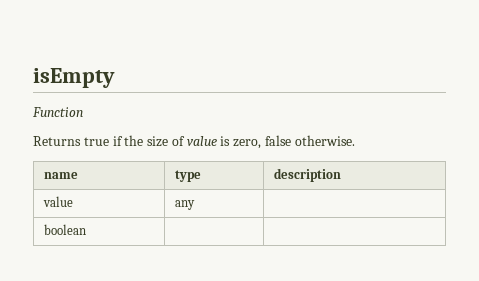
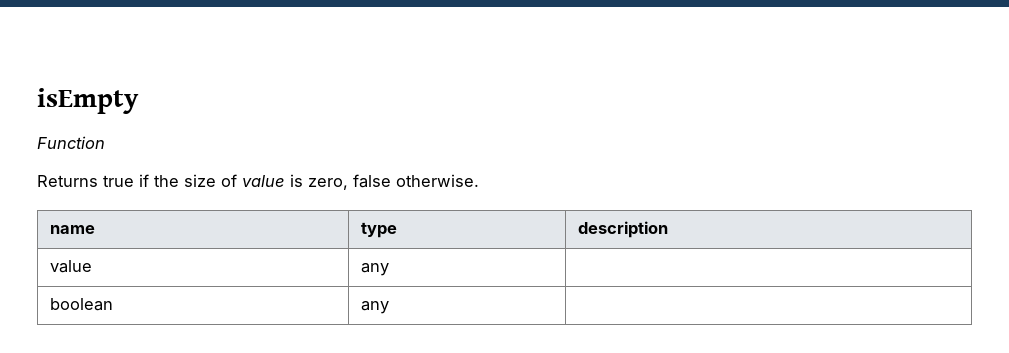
(87, 229) none -> [360,301,389,314] any

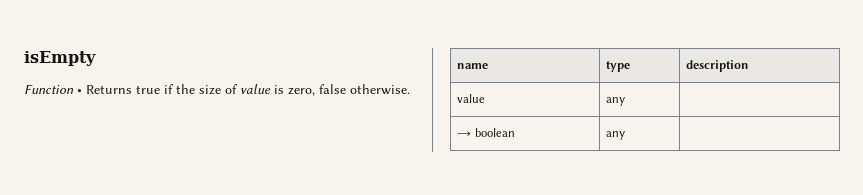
(105, 142) // -> [77,89,82,94] •
(389, 269) none -> [457,131,472,137] →

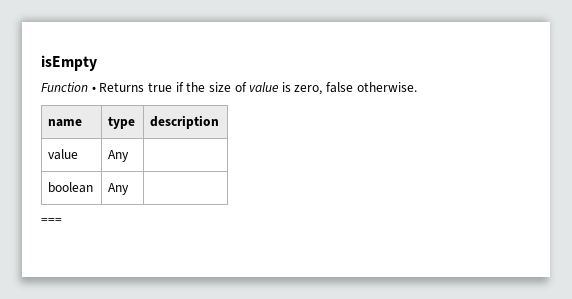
[606,97,626,106] [457,131,472,137] any | // → -> [108,150,130,162] Any | //
[606,131,626,140] any | -> [108,183,130,195] [41,218,62,224] Any | // ===

